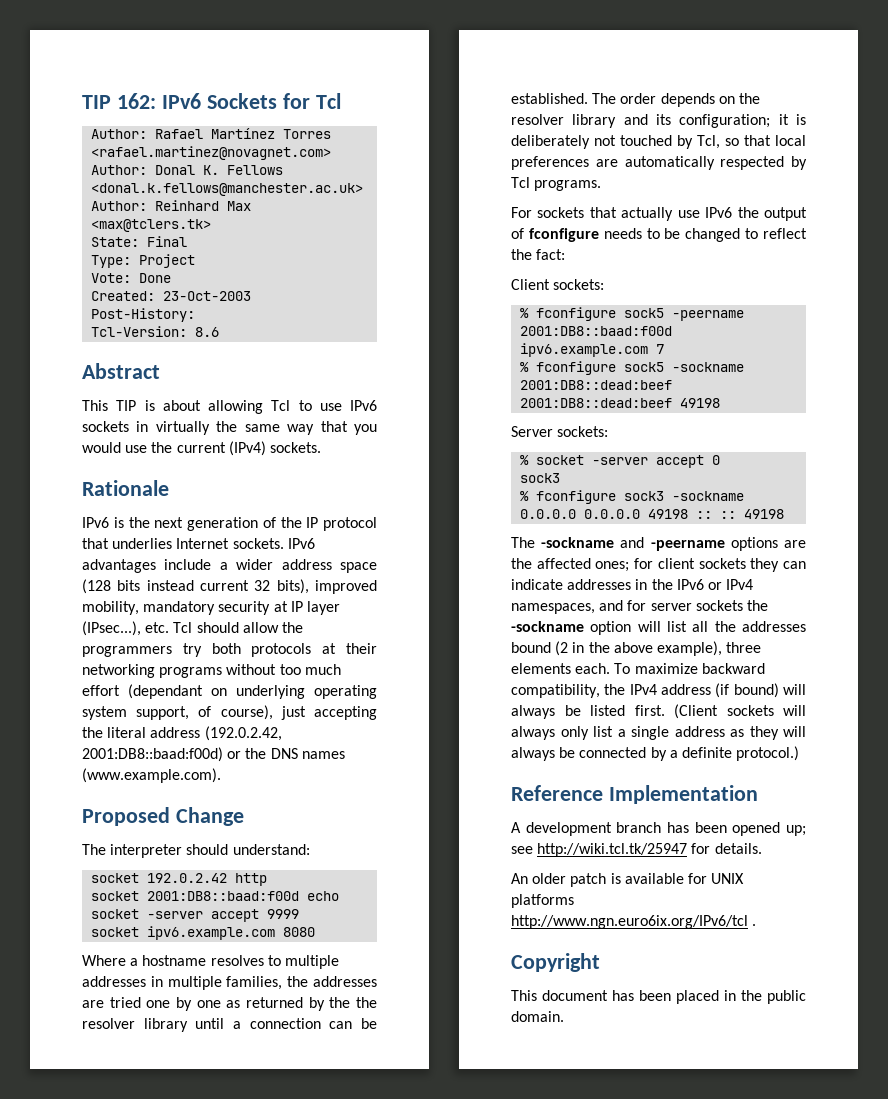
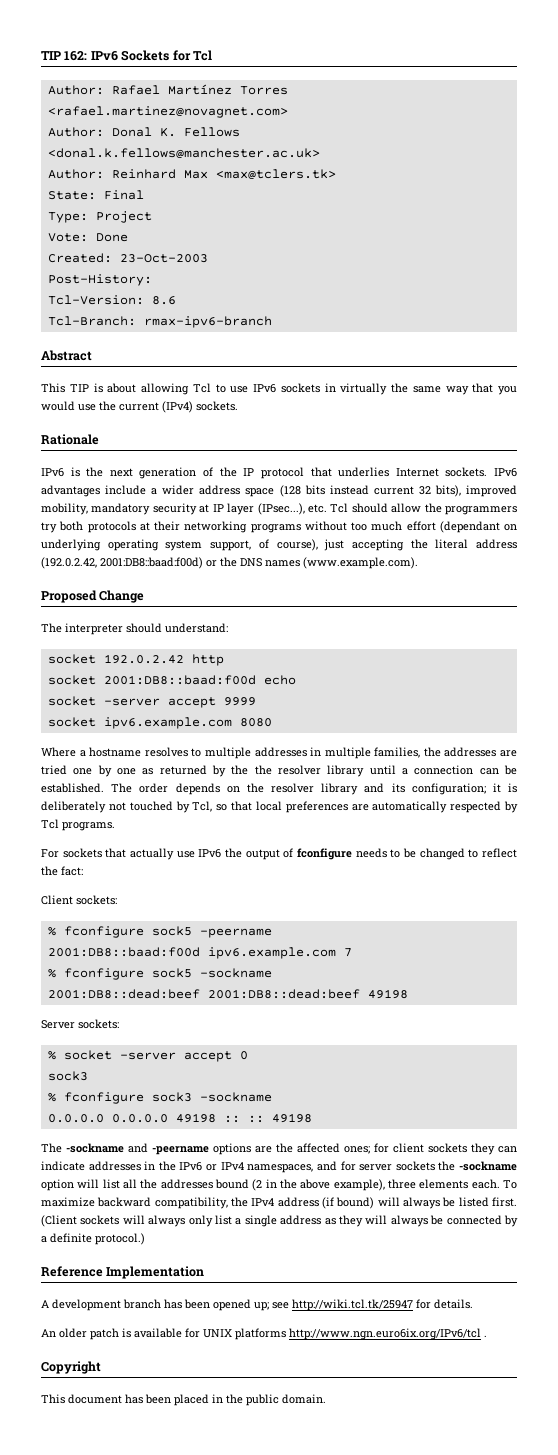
(220, 332) none -> [47,316,272,328] // Tcl-Branch: rmax-ipv6-branch

